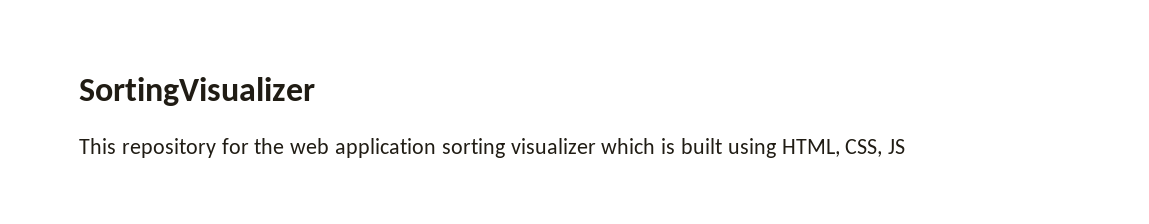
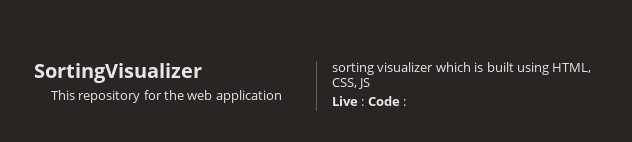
(906, 146) none -> [332,96,407,106] // Live : Code :

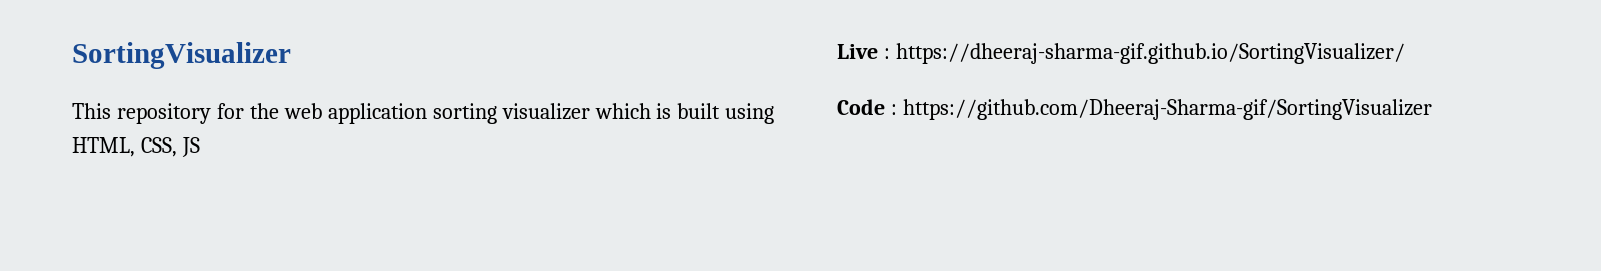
(365, 102) none -> [895,43,1405,64] https://dheeraj-sharma-gif.github.io/SortingVisualizer/ //
(407, 102) none -> [902,99,1432,120] https://github.com/Dheeraj-Sharma-gif/SortingVisualizer

